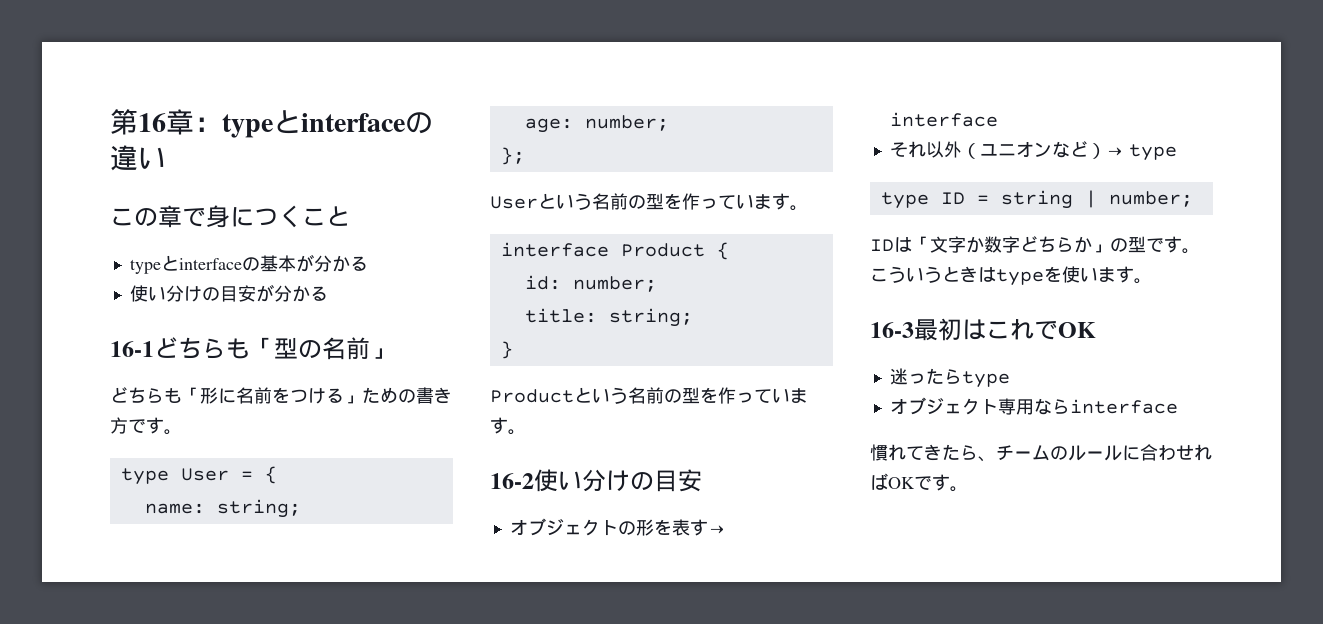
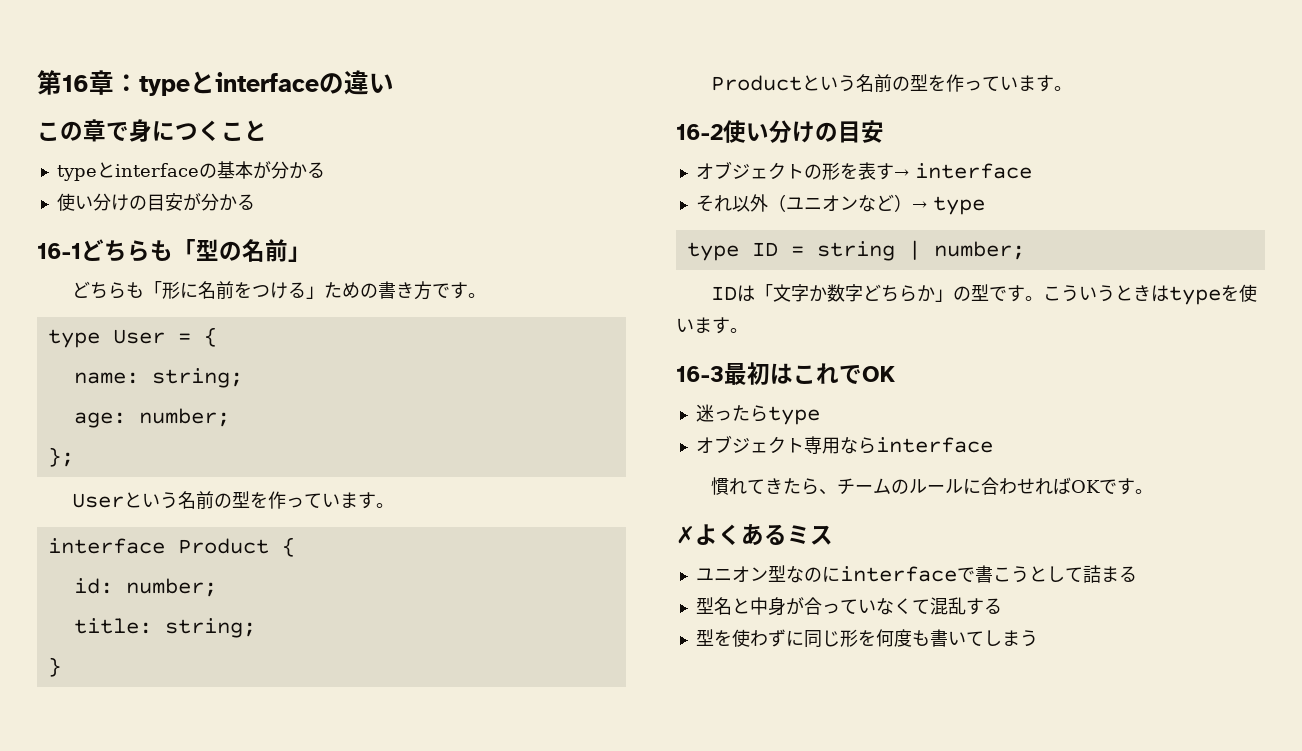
(968, 489) none -> [676,524,833,546] [695,565,1137,583] [695,597,1002,616] [695,629,1038,648] // ✗よくあるミス // ユニオン型なのにinterfaceで書こうとして詰まる // 型名と中身が合っていなくて混乱する // 型を使わずに同じ形を何度も書いてしまう

